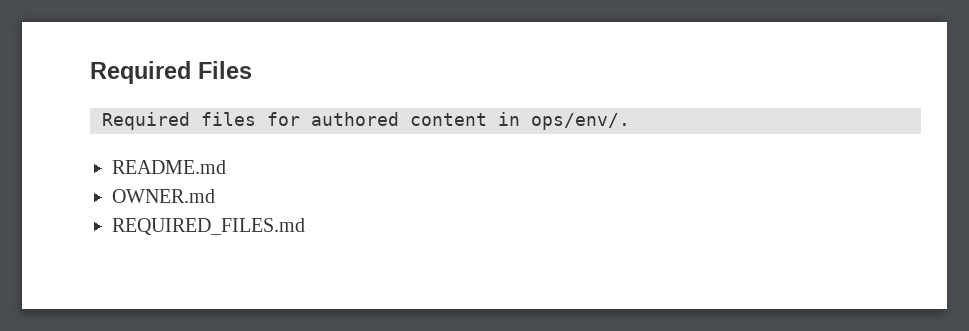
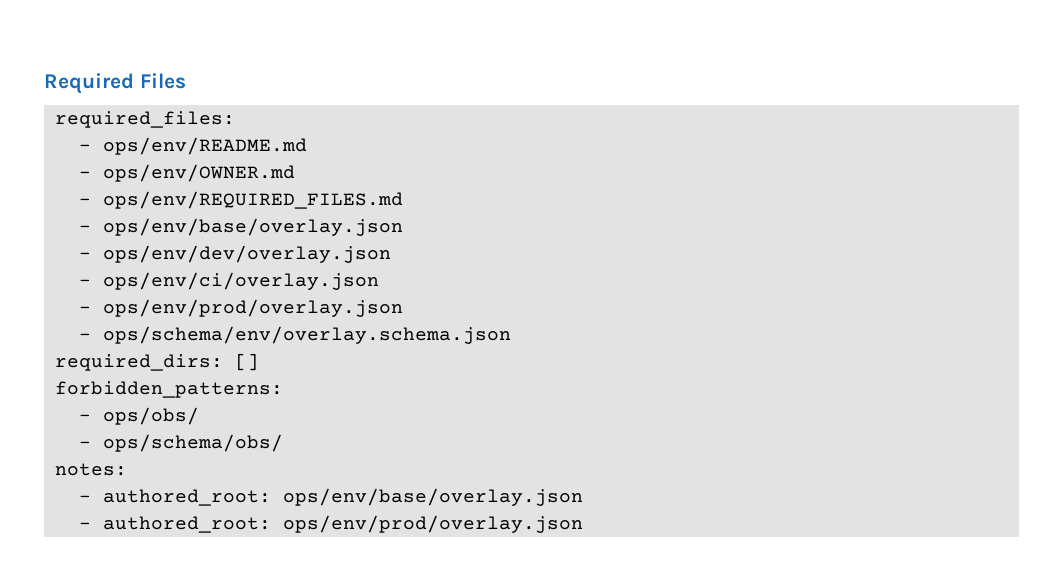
[102,112,630,130] [112,160,226,174] [112,189,215,203] [112,218,305,235] Required files for authored content in ops/env/. // README.md // OWNER.md // REQUIRED_FILES.md -> [54,111,235,128] [78,137,307,155] [78,164,295,182] [78,191,403,209] [78,218,403,236] [78,245,391,263] [78,272,379,290] [78,299,403,317] [78,326,511,344] [54,353,259,371] [54,381,283,398] [78,407,199,425] [78,434,283,452] [54,463,127,476] [78,488,583,506] [78,515,583,533] required_files: // - ops/env/README.md // - ops/env/OWNER.md // - ops/env/REQUIRED_FILES.md // - ops/env/base/overlay.json // - ops/env/dev/overlay.json // - ops/env/ci/overlay.json // - ops/env/prod/overlay.json // - ops/schema/env/overlay.schema.json // required_dirs: [] // forbidden_patterns: // - ops/obs/ // - ops/schema/obs/ // notes: // - authored_root: ops/env/base/overlay.json // - authored_root: ops/env/prod/overlay.json

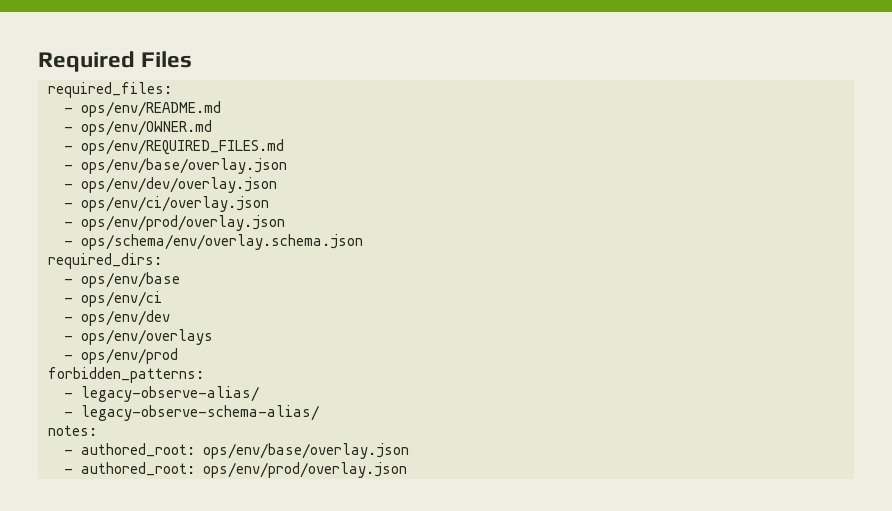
[234,353,259,371] [] -> [63,272,180,288] [63,291,162,307] [63,310,170,326] [63,329,213,345] [63,348,178,364] // - ops/env/base // - ops/env/ci // - ops/env/dev // - ops/env/overlays // - ops/env/prod
[102,407,199,425] [78,434,283,452] ops/obs/ // - ops/schema/obs/ -> [80,386,259,402] [63,405,319,421] legacy-observe-alias/ // - legacy-observe-schema-alias/

